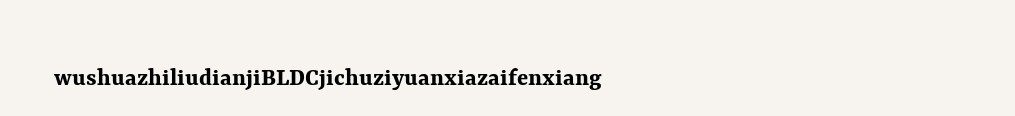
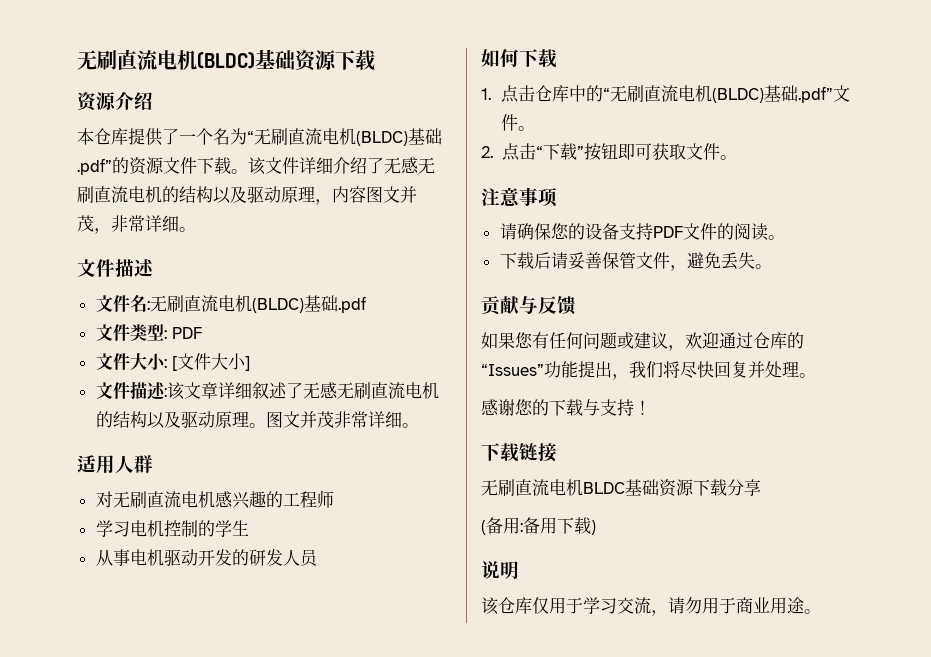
[54,68,602,90] wushuazhiliudianjiBLDCjichuziyuanxiazaifenxiang -> [77,49,376,72] [77,92,153,111] [77,128,442,146] [77,157,435,175] [77,186,417,205] [77,215,196,234] [77,259,154,277] [95,295,366,313] [95,324,202,341] [95,353,250,371] [95,381,439,400] [95,411,419,429] [77,455,153,474] [95,490,334,509] [95,520,249,537] [95,549,319,567] [481,49,557,68] [481,85,850,103] [500,114,535,131] [481,143,737,161] [481,187,558,207] [499,223,785,241] [499,252,772,271] [481,296,576,316] [481,332,804,351] [481,361,816,380] [481,399,651,416] [481,443,557,462] [481,479,761,497] [481,517,596,535] [481,561,519,579] [481,597,821,616] 无刷直流电机(BLDC)基础资源下载 // 资源介绍 // 本仓库提供了一个名为“无刷直流电机(BLDC)基础.pdf”的资源文件下载。该文件详细介绍了无感无刷直流电机的结构以及驱动原理，内容图文并茂，非常详细。 // 文件描述 // 文件名:无刷直流电机(BLDC)基础.pdf // 文件类型: PDF // 文件大小: [文件大小] // 文件描述:该文章详细叙述了无感无刷直流电机的结构以及驱动原理。图文并茂非常详细。 // 适用人群 // 对无刷直流电机感兴趣的工程师 // 学习电机控制的学生 // 从事电机驱动开发的研发人员 // 如何下载 // 1.点击仓库中的“无刷直流电机(BLDC)基础.pdf”文件。 // 2.点击“下载”按钮即可获取文件。 // 注意事项 // 请确保您的设备支持PDF文件的阅读。 // 下载后请妥善保管文件，避免丢失。 // 贡献与反馈 // 如果您有任何问题或建议，欢迎通过仓库的“Issues”功能提出，我们将尽快回复并处理。 // 感谢您的下载与支持！ // 下载链接 // 无刷直流电机BLDC基础资源下载分享 // (备用:备用下载) // 说明 // 该仓库仅用于学习交流，请勿用于商业用途。

